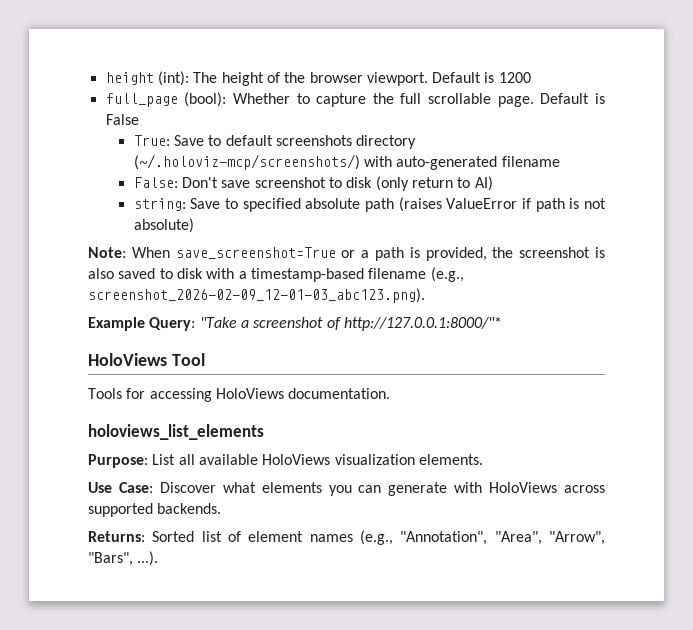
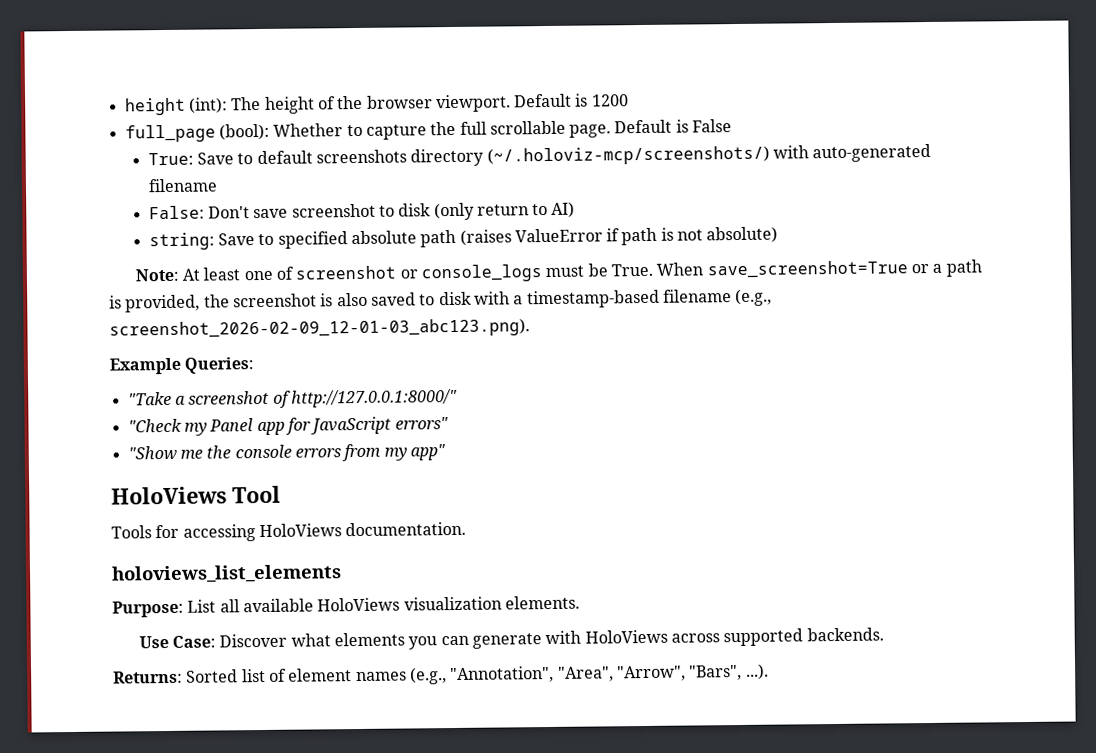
(126, 252) none -> [182,263,653,283] At least one of screenshot or console_logs must be True.
[149,317,196,331] Query: -> [184,357,255,374] Queries: //
[343,317,502,331] http://127.0.0.1:8000/"* -> [290,388,458,408] [127,416,449,436] [127,443,446,462] http://127.0.0.1:8000/" // "Check my Panel app for JavaScript errors" // "Show me the console errors from my app"

